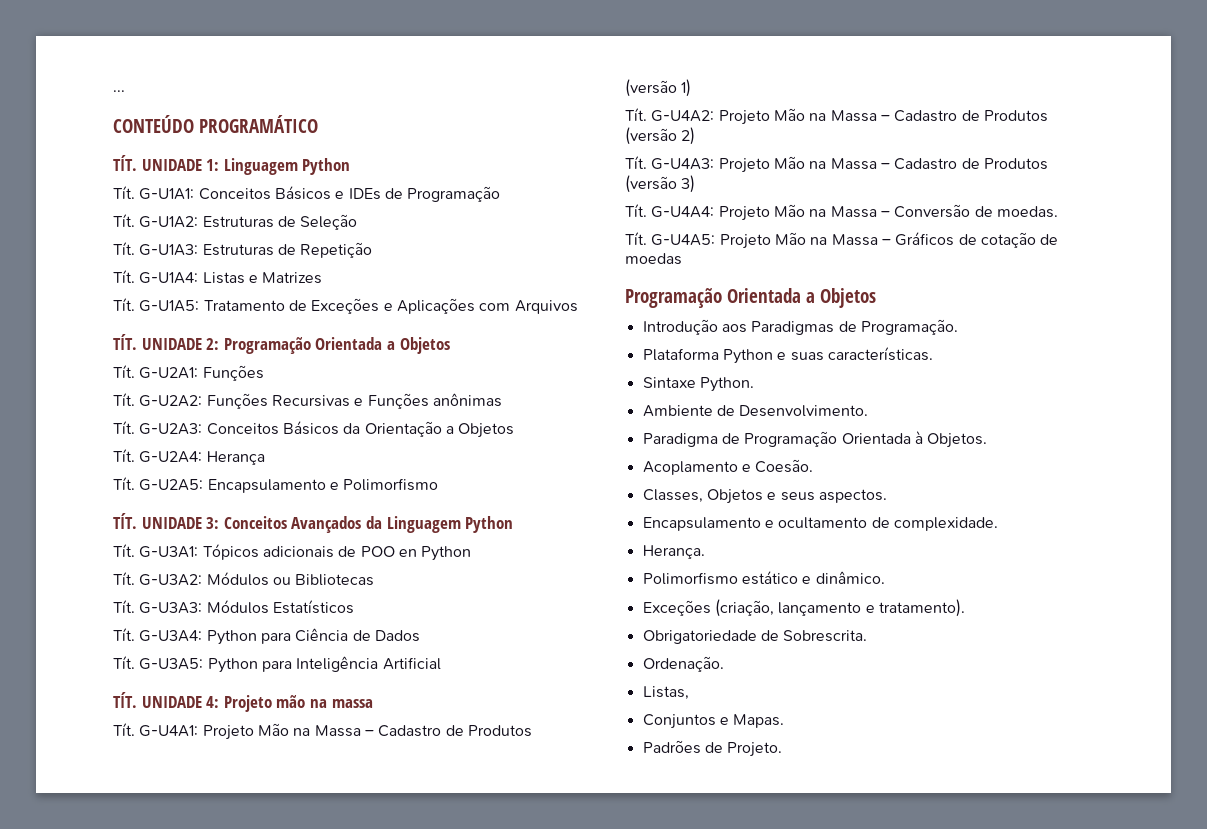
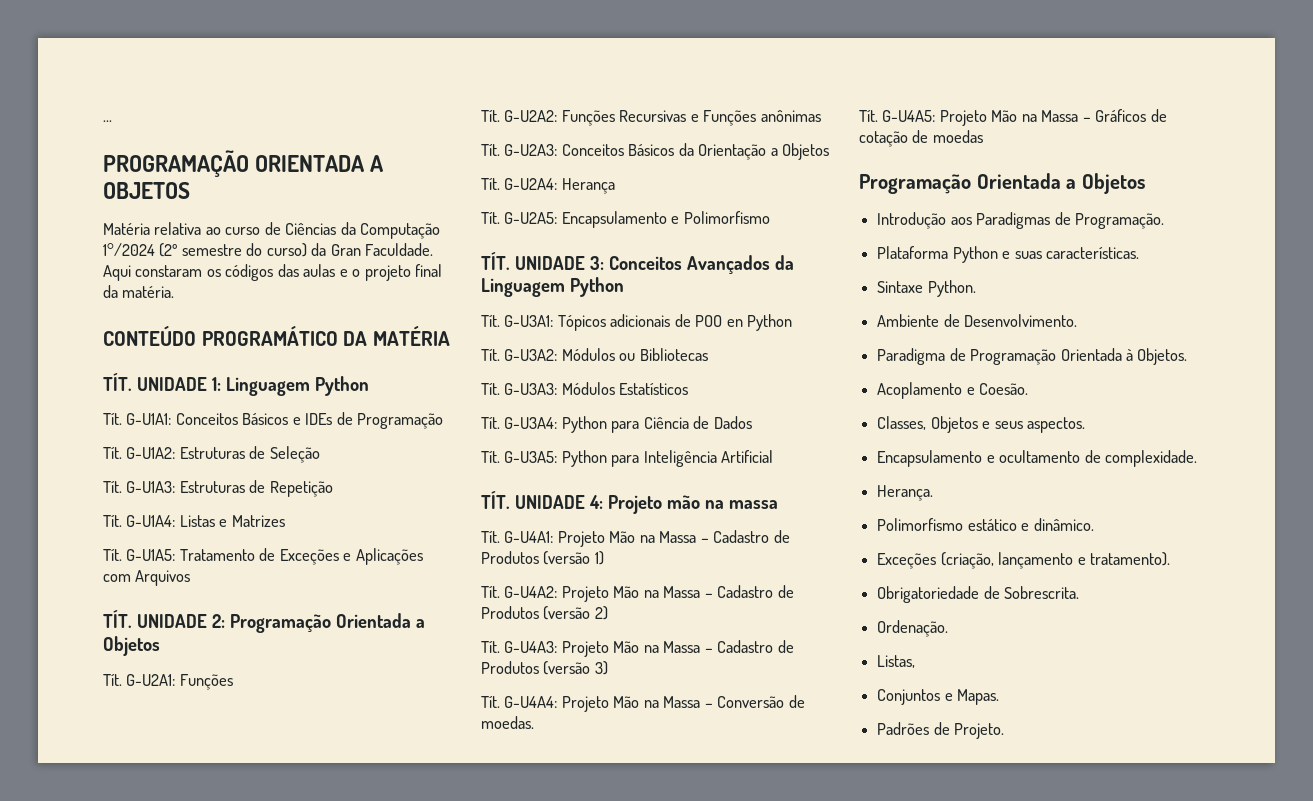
(125, 91) none -> [103,150,384,177] [103,182,190,199] [103,222,441,239] [103,243,434,257] [103,264,443,281] [103,285,175,298] // PROGRAMAÇÃO ORIENTADA A OBJETOS // Matéria relativa ao curso de Ciências da Computação 1°/2024 (2º semestre do curso) da Gran Faculdade. Aqui constaram os códigos das aulas e o projeto final da matéria.
(319, 124) none -> [343,326,450,346] DA MATÉRIA

